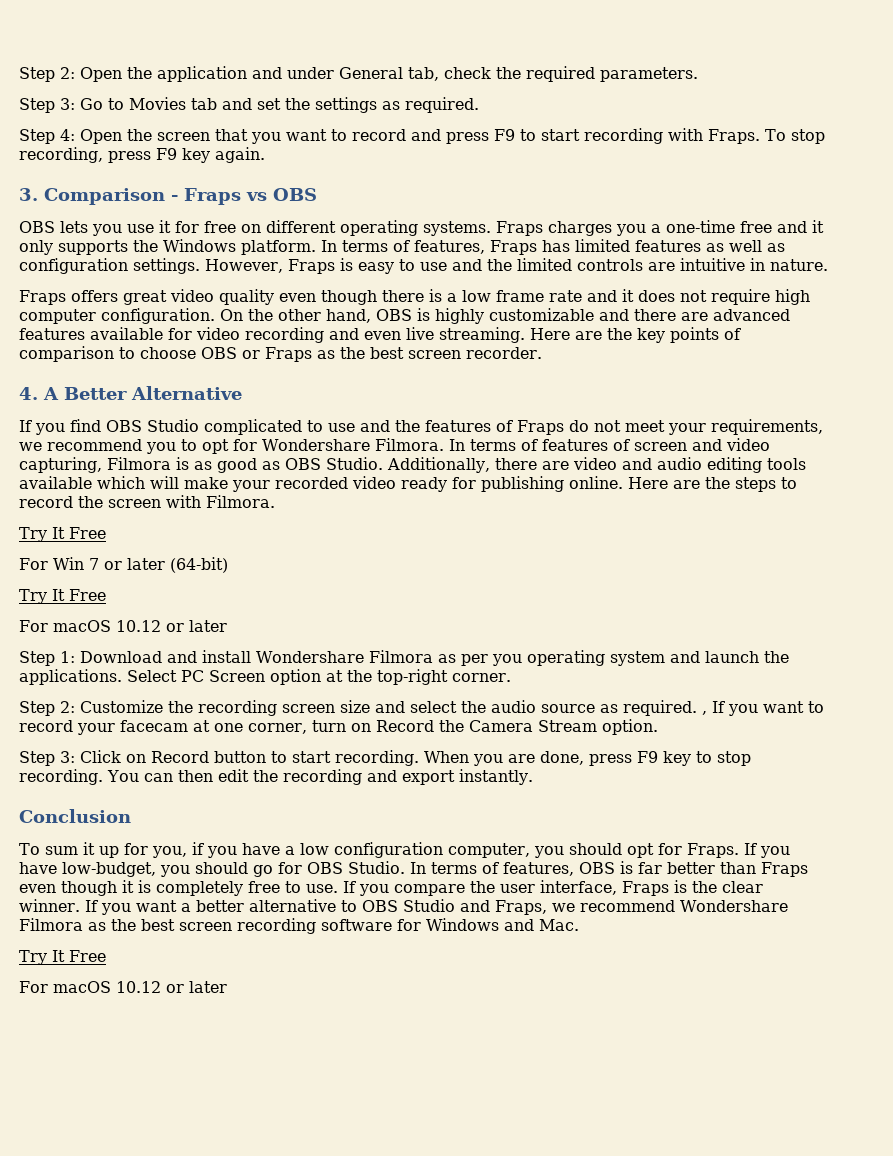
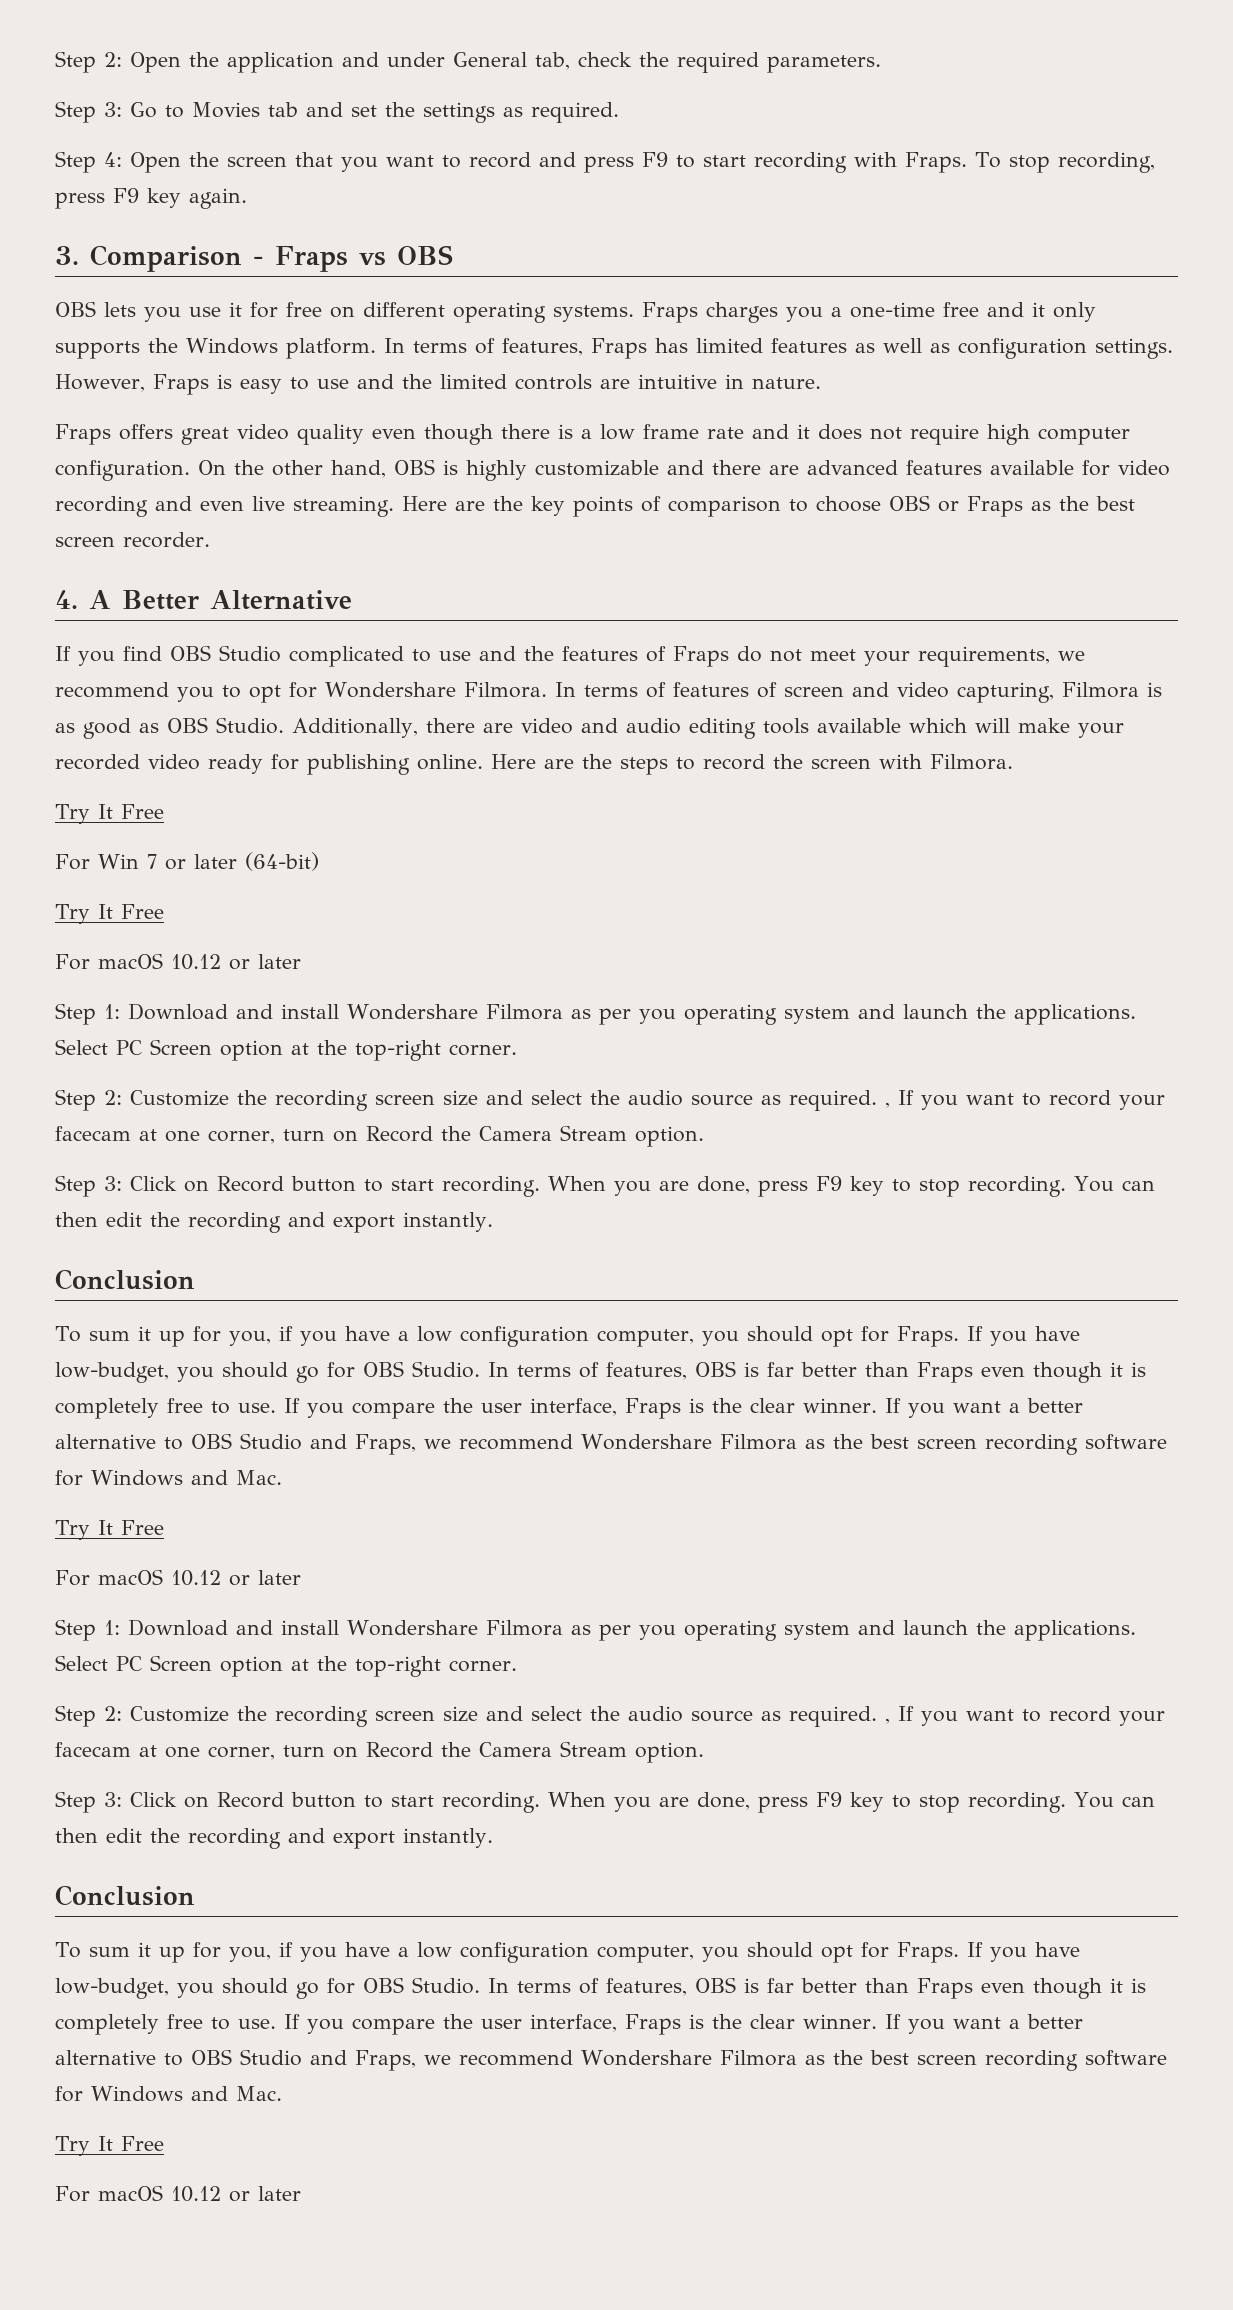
(227, 987) none -> [55,1619,1136,1641] [55,1655,517,1677] [55,1705,1165,1727] [55,1741,704,1763] [55,1791,1155,1813] [55,1828,493,1849] [55,1885,195,1906] [55,1942,1080,1963] [55,1977,1146,1999] [55,2014,1083,2035] [55,2049,1167,2071] [55,2086,282,2102] [55,2136,164,2156] [55,2185,301,2202] // Step 1: Download and install Wondershare Filmora as per you operating system and launch the applications. Select PC Screen option at the top-right corner. // Step 2: Customize the recording screen size and select the audio source as required. , If you want to record your facecam at one corner, turn on Record the Camera Stream option. // Step 3: Click on Record button to start recording. When you are done, press F9 key to stop recording. You can then edit the recording and export instantly. // Conclusion // To sum it up for you, if you have a low configuration computer, you should opt for Fraps. If you have low-budget, you should go for OBS Studio. In terms of features, OBS is far better than Fraps even though it is completely free to use. If you compare the user interface, Fraps is the clear winner. If you want a better alternative to OBS Studio and Fraps, we recommend Wondershare Filmora as the best screen recording software for Windows and Mac. // Try It Free // For macOS 10.12 or later

